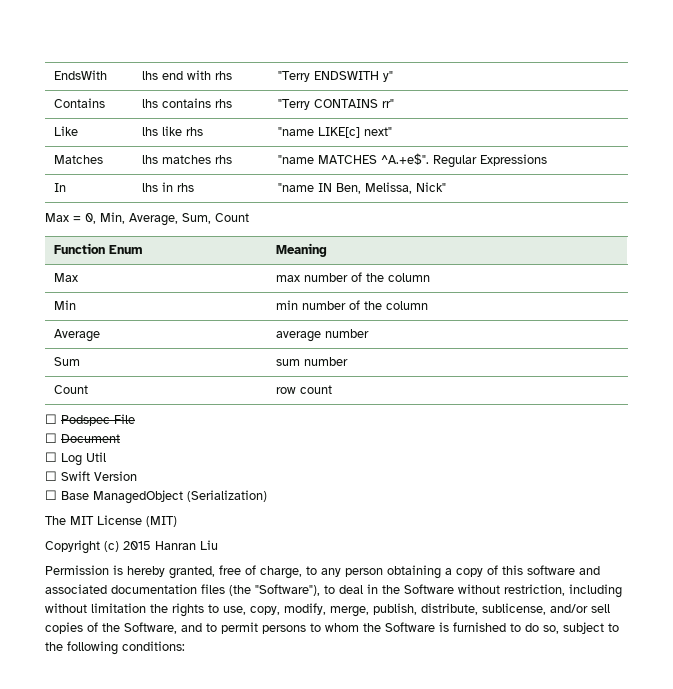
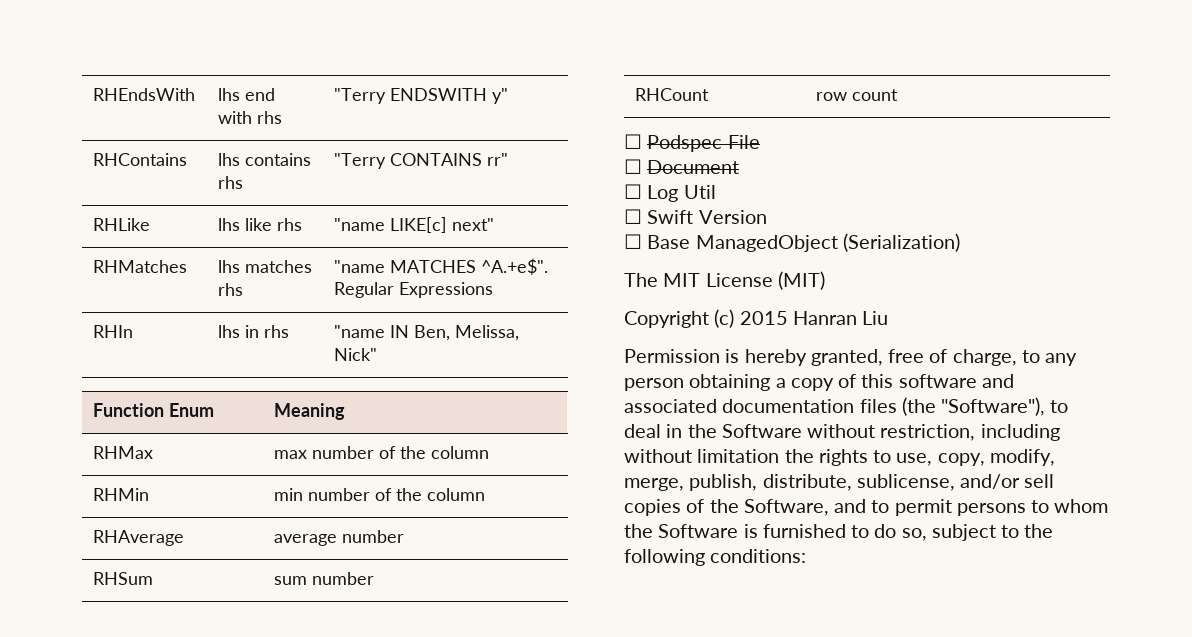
[53,70,107,80] EndsWith -> [93,88,196,101] RHEndsWith
[53,98,105,108] Contains -> [93,153,188,166] RHContains
[53,126,78,136] Like -> [93,218,151,231] RHLike
[53,155,103,164] Matches -> [93,260,188,273] RHMatches
[53,183,66,192] In -> [93,325,134,338] RHIn
[45,212,249,226] // Max = 0, Min, Average, Sum, Count -> (378, 354) none
[53,273,78,282] Max -> [93,446,154,459] RHMax
[53,300,76,310] Min -> [93,488,150,501] RHMin
[53,329,100,342] Average -> [93,530,185,546] RHAverage
[53,357,80,366] Sum -> [93,572,154,585] RHSum
[53,385,88,394] Count -> [635,88,710,101] RHCount

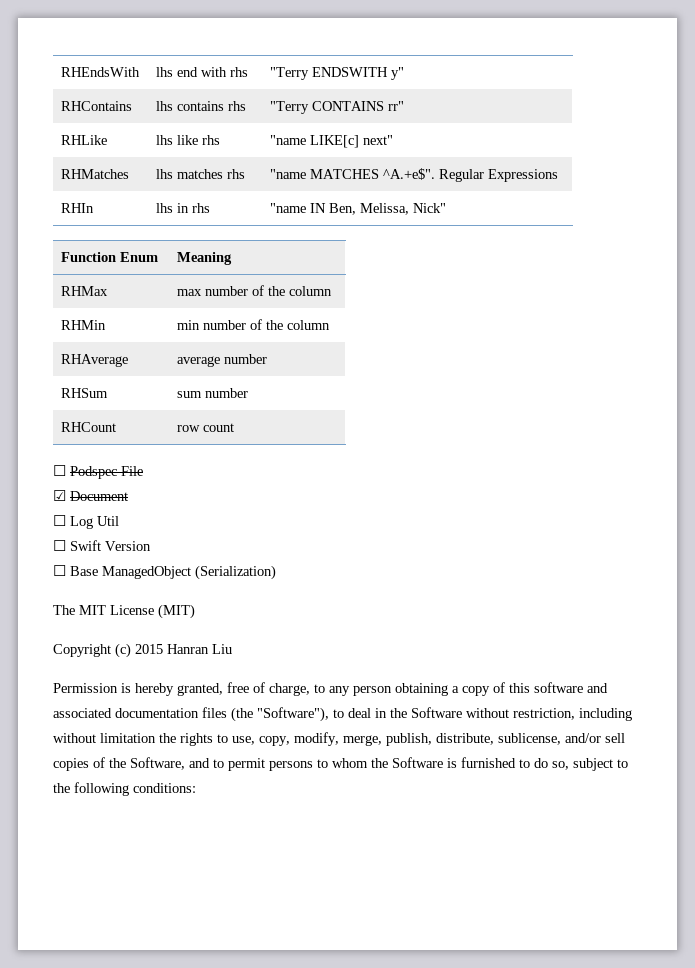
[624,159,642,174] ☐ -> [53,490,66,501] ☑

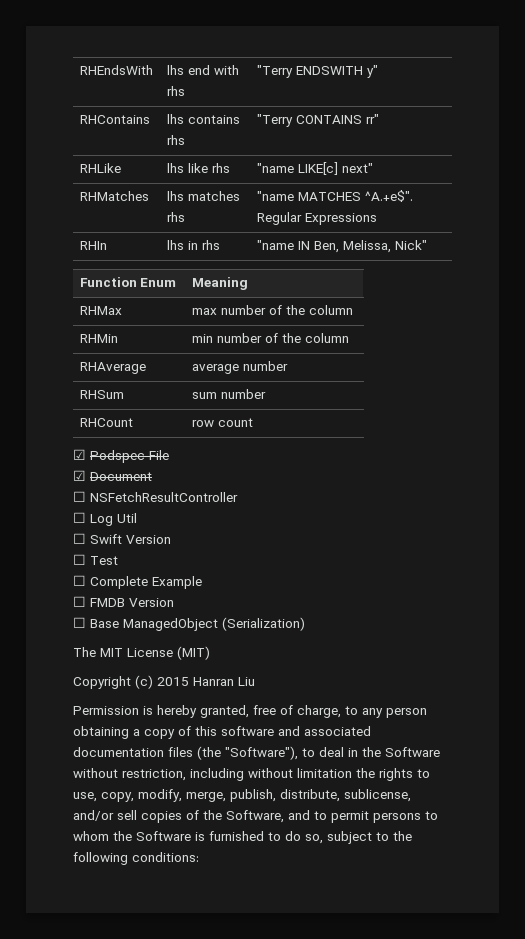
[53,465,66,476] ☐ -> [73,449,86,460] ☑
(128, 496) none -> [73,491,238,502] // ☐ NSFetchResultController
(151, 546) none -> [73,554,118,565] [73,575,202,589] [73,596,174,607] // ☐ Test // ☐ Complete Example // ☐ FMDB Version

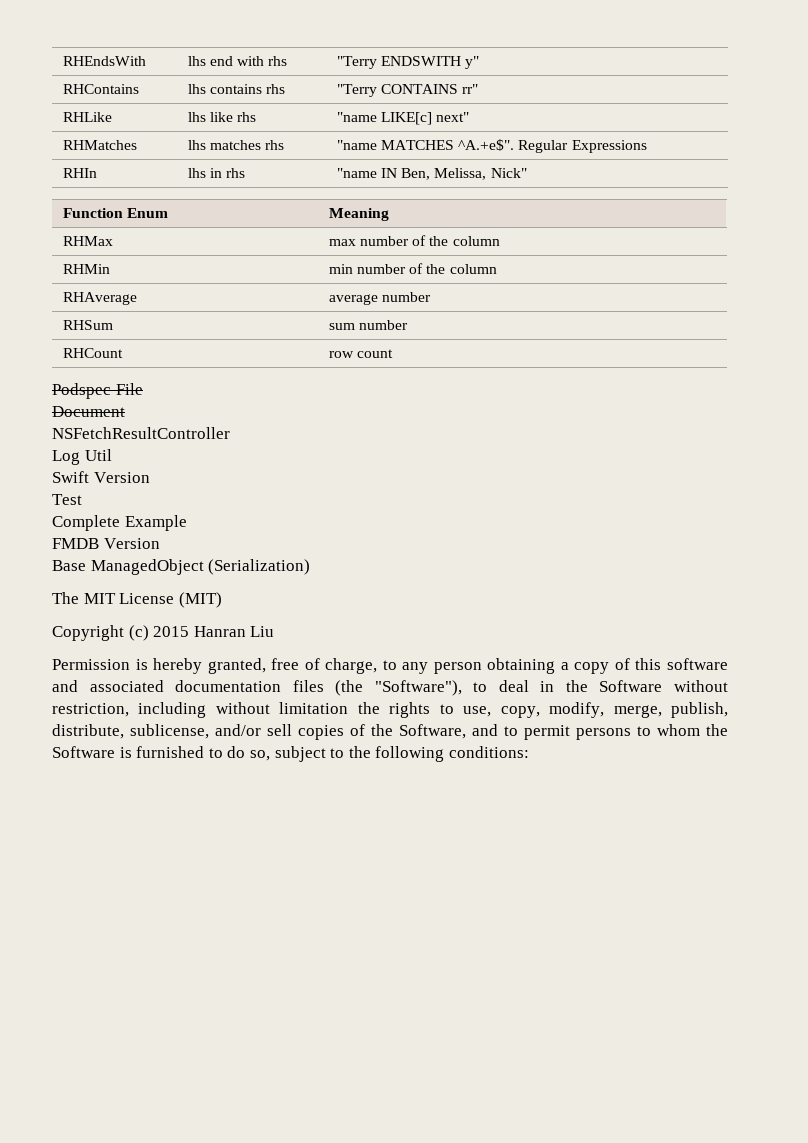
[73,449,86,460] ☑ -> (394, 353) none
[73,470,86,481] ☑ -> (143, 389) none
[73,491,86,502] ☐ -> (125, 411) none
[73,512,86,523] ☐ -> (230, 433) none
[73,533,86,544] ☐ -> (112, 455) none
[73,554,86,565] ☐ -> (150, 477) none
[73,575,86,586] ☐ -> (82, 499) none
[73,596,86,607] ☐ -> (187, 523) none
[73,617,86,628] ☐ -> (160, 543) none

